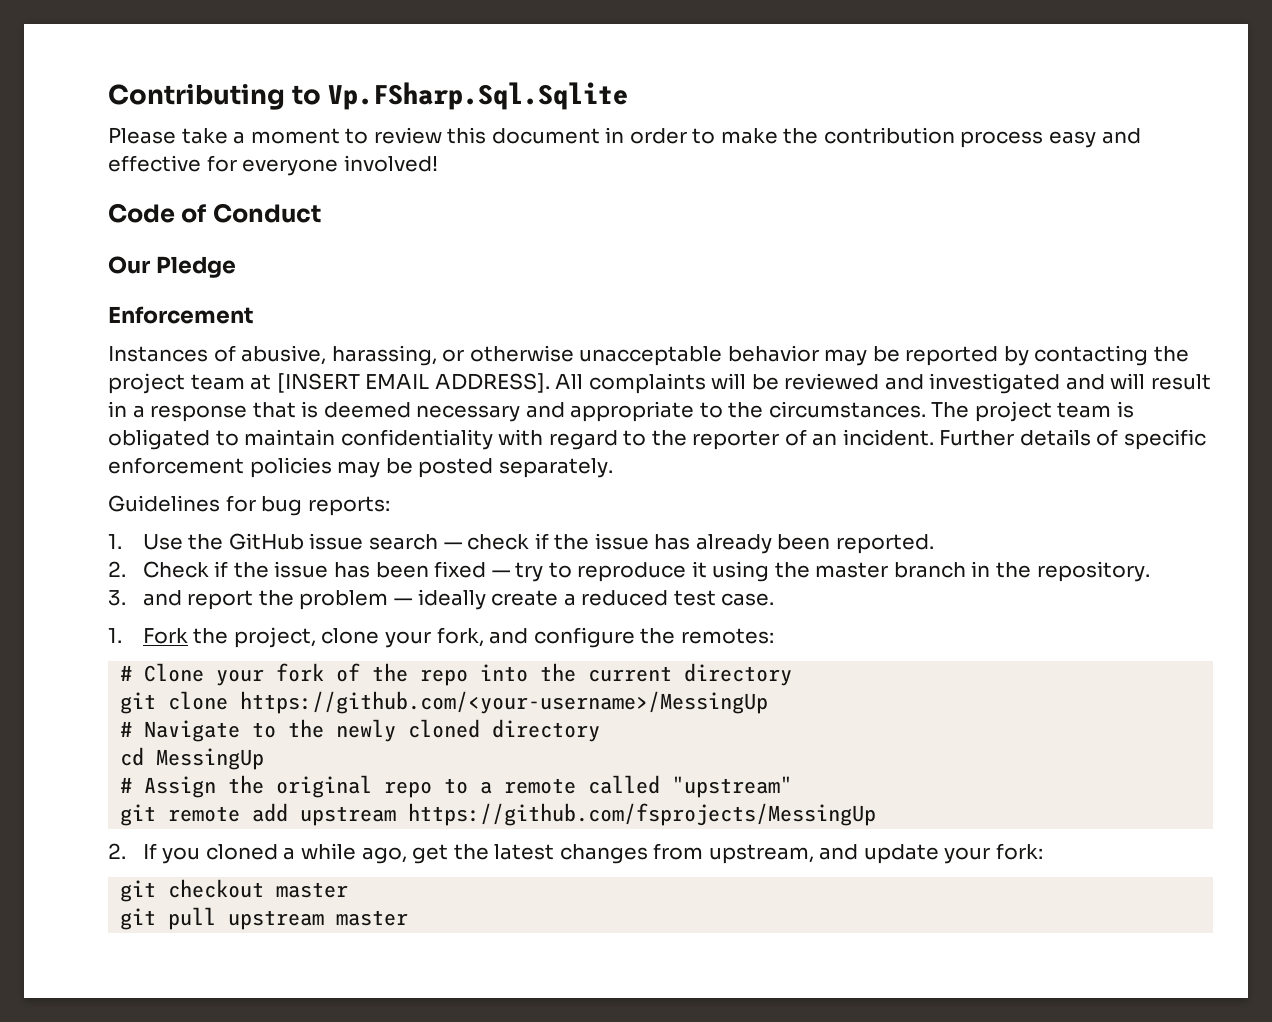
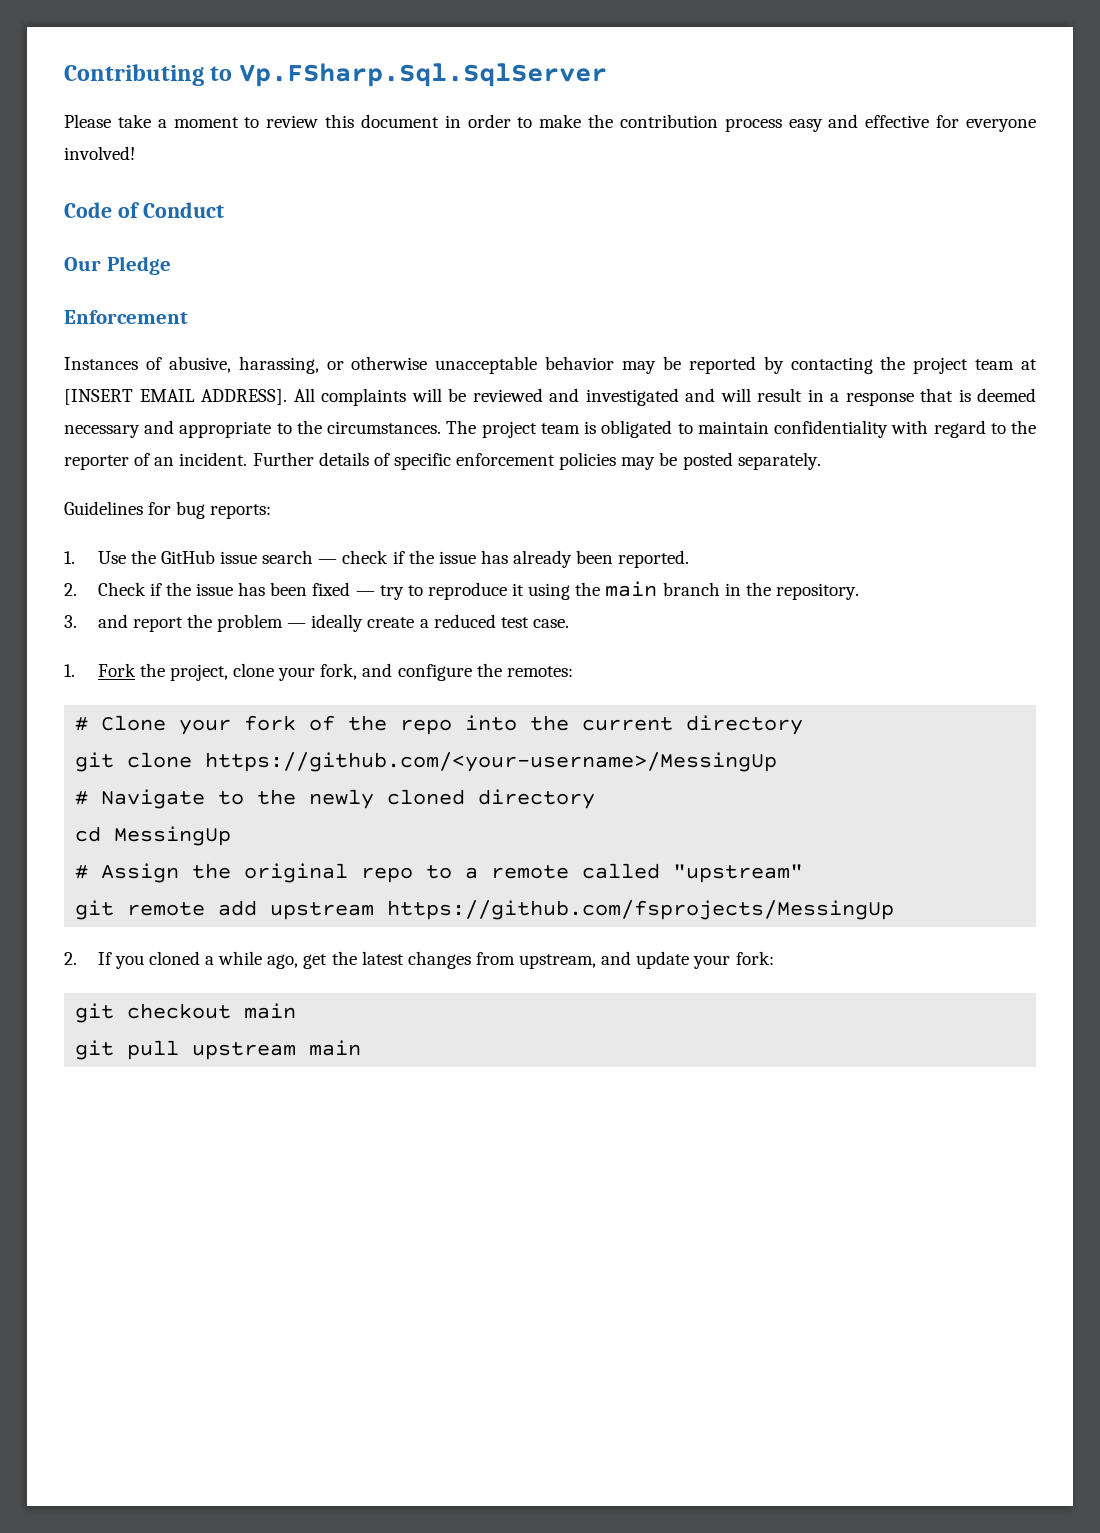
[328,82,629,110] Vp.FSharp.Sql.Sqlite -> [238,63,607,87] Vp.FSharp.Sql.SqlServer
[815,562,889,578] master -> [605,581,658,597] main
[276,882,349,898] master -> [244,1003,297,1019] main
[336,910,409,926] master -> [309,1040,362,1056] main

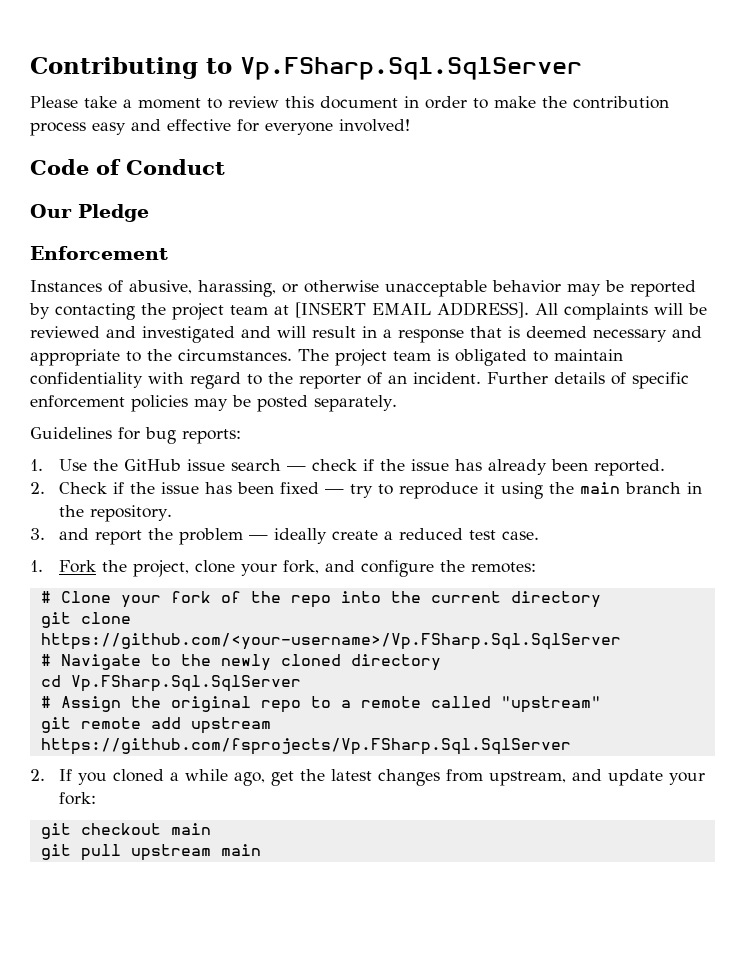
[205,752,778,772] https://github.com/<your-username>/MessingUp -> [40,633,621,650] https://github.com/<your-username>/Vp.FSharp.Sql.SqlServer
[114,826,232,846] MessingUp -> [70,675,301,692] Vp.FSharp.Sql.SqlServer
[387,900,895,920] https://github.com/fsprojects/MessingUp -> [40,738,571,755] https://github.com/fsprojects/Vp.FSharp.Sql.SqlServer

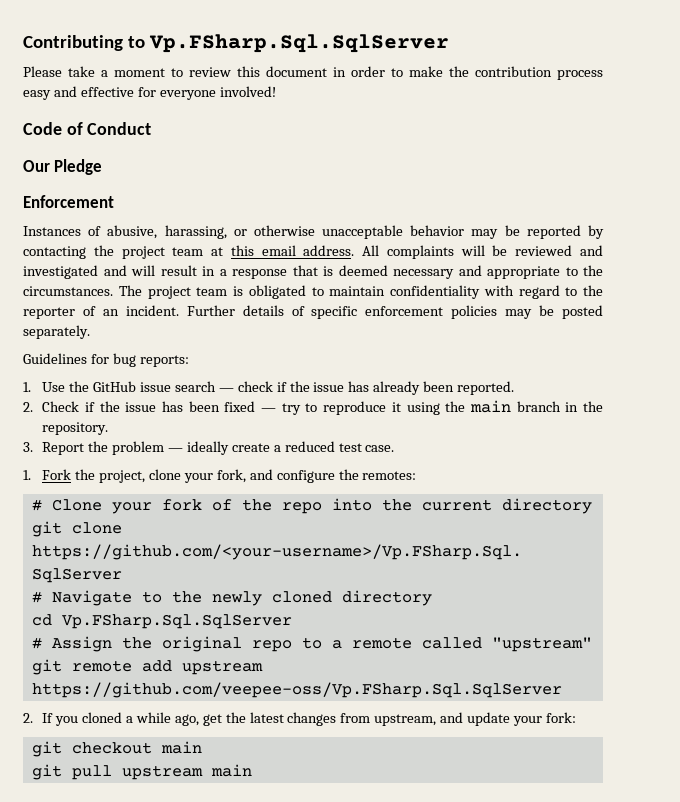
[295,302,529,318] [INSERT EMAIL ADDRESS]. -> [230,245,355,256] this email address.
[58,528,142,545] and report -> [42,442,85,455] Report
[40,738,571,755] https://github.com/fsprojects/Vp.FSharp.Sql.SqlServer -> [31,682,562,698] https://github.com/veepee-oss/Vp.FSharp.Sql.SqlServer

